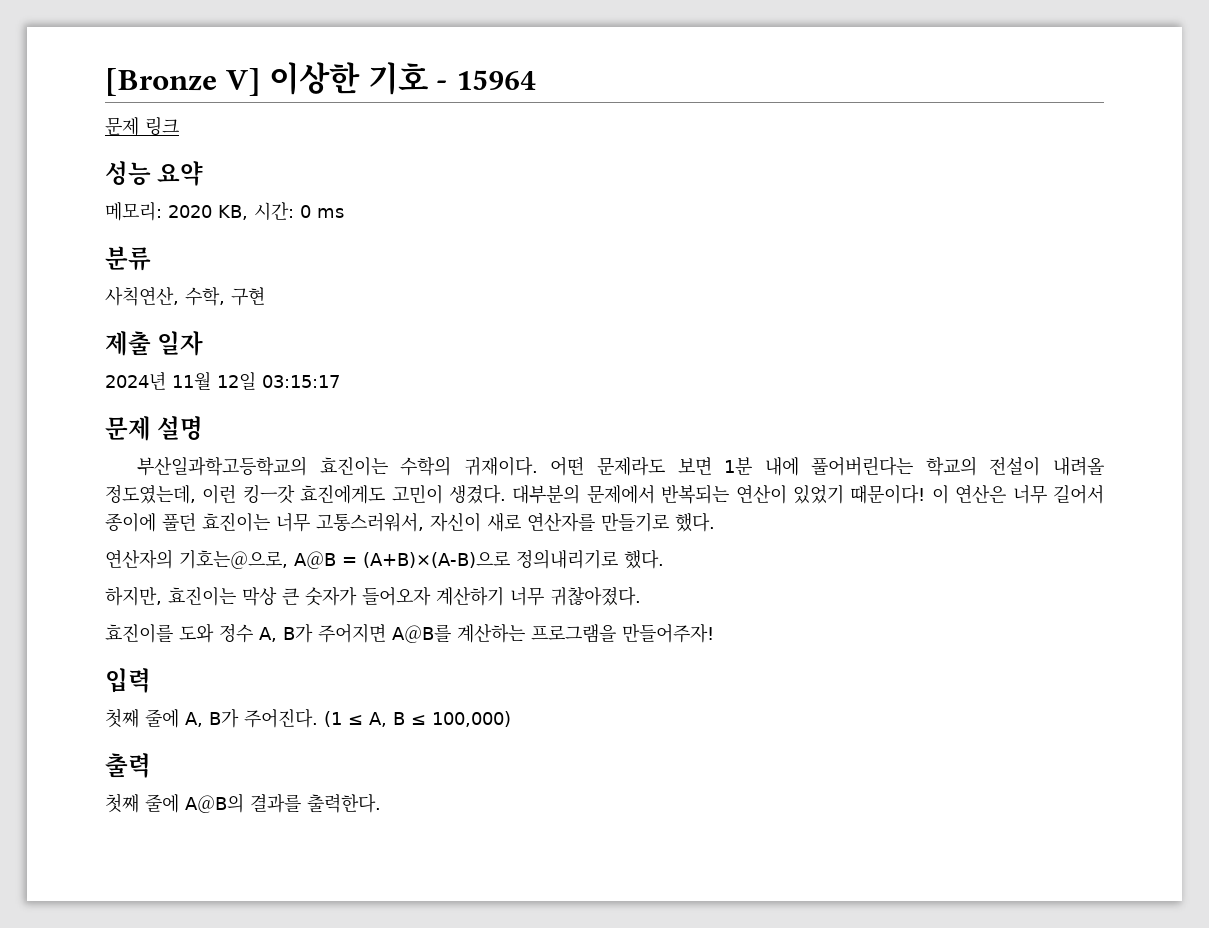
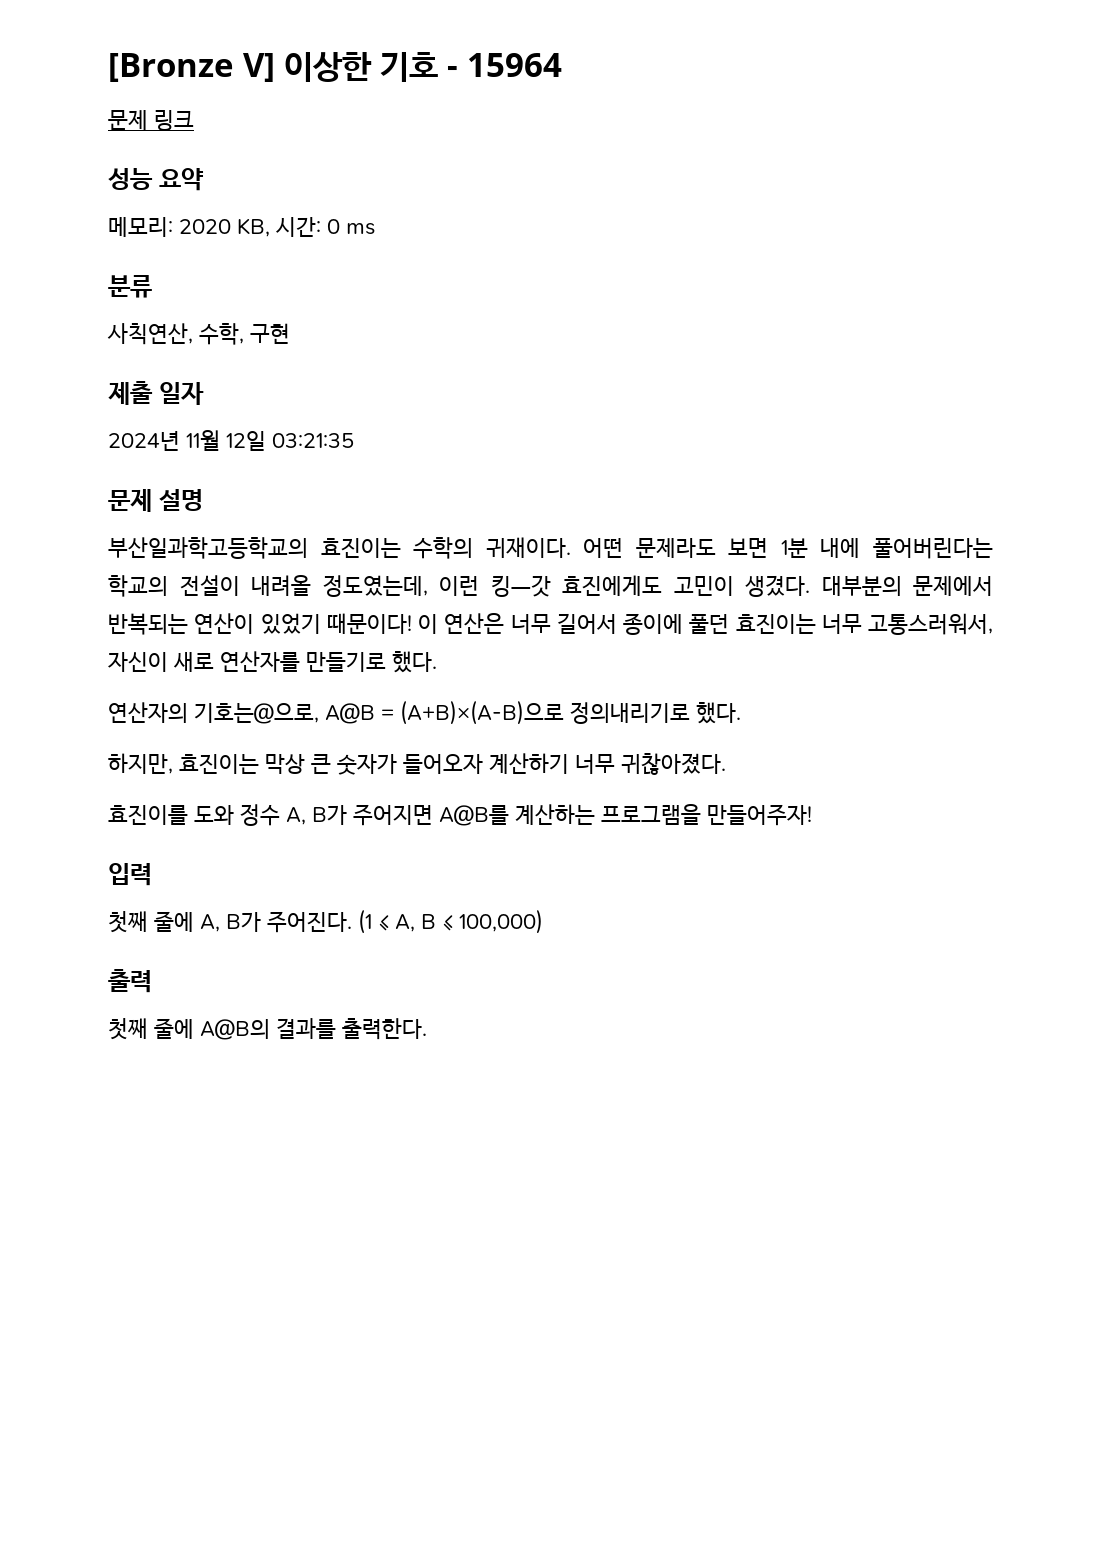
[262,375,340,388] 03:15:17 -> [272,433,354,448] 03:21:35

